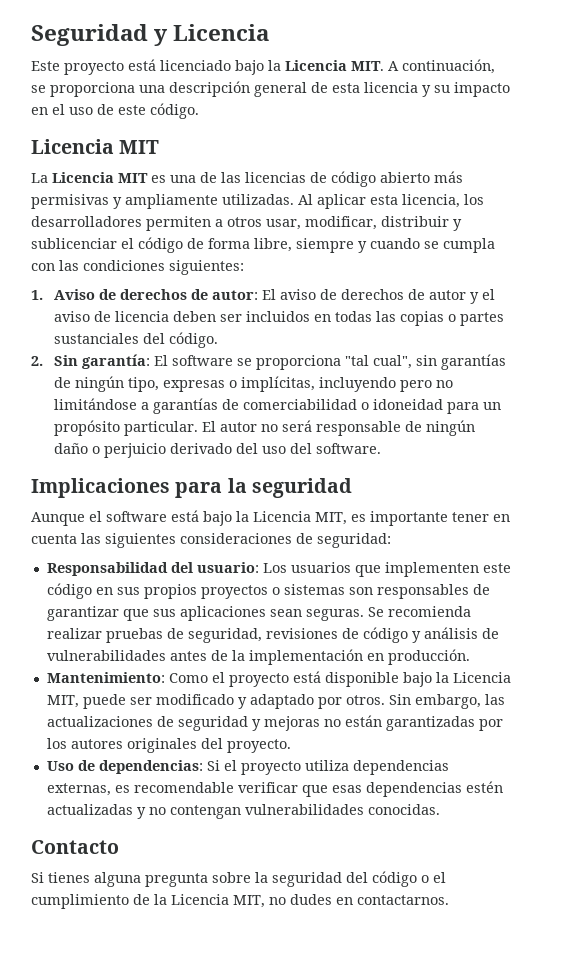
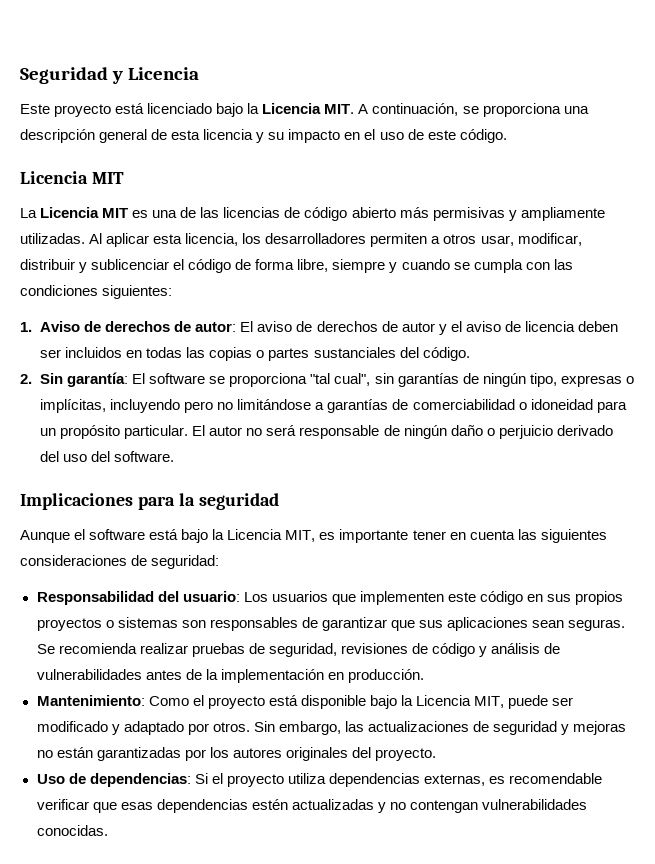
[31,840,119,854] [31,871,446,887] [31,894,449,909] // Contacto // Si tienes alguna pregunta sobre la seguridad del código o el cumplimiento de la Licencia MIT, no dudes en contactarnos. -> (108, 830) none

